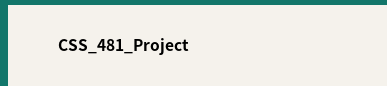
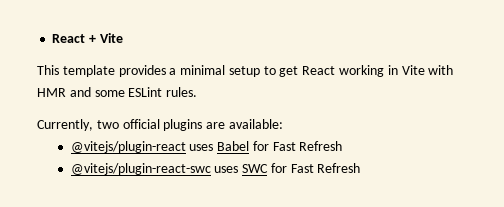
[58,38,189,55] CSS_481_Project -> [52,33,123,43] [37,65,454,77] [37,87,198,97] [37,119,283,131] [70,141,343,153] [70,163,361,175] React + Vite // This template provides a minimal setup to get React working in Vite with HMR and some ESLint rules. // Currently, two official plugins are available: // @vitejs/plugin-react uses Babel for Fast Refresh // @vitejs/plugin-react-swc uses SWC for Fast Refresh

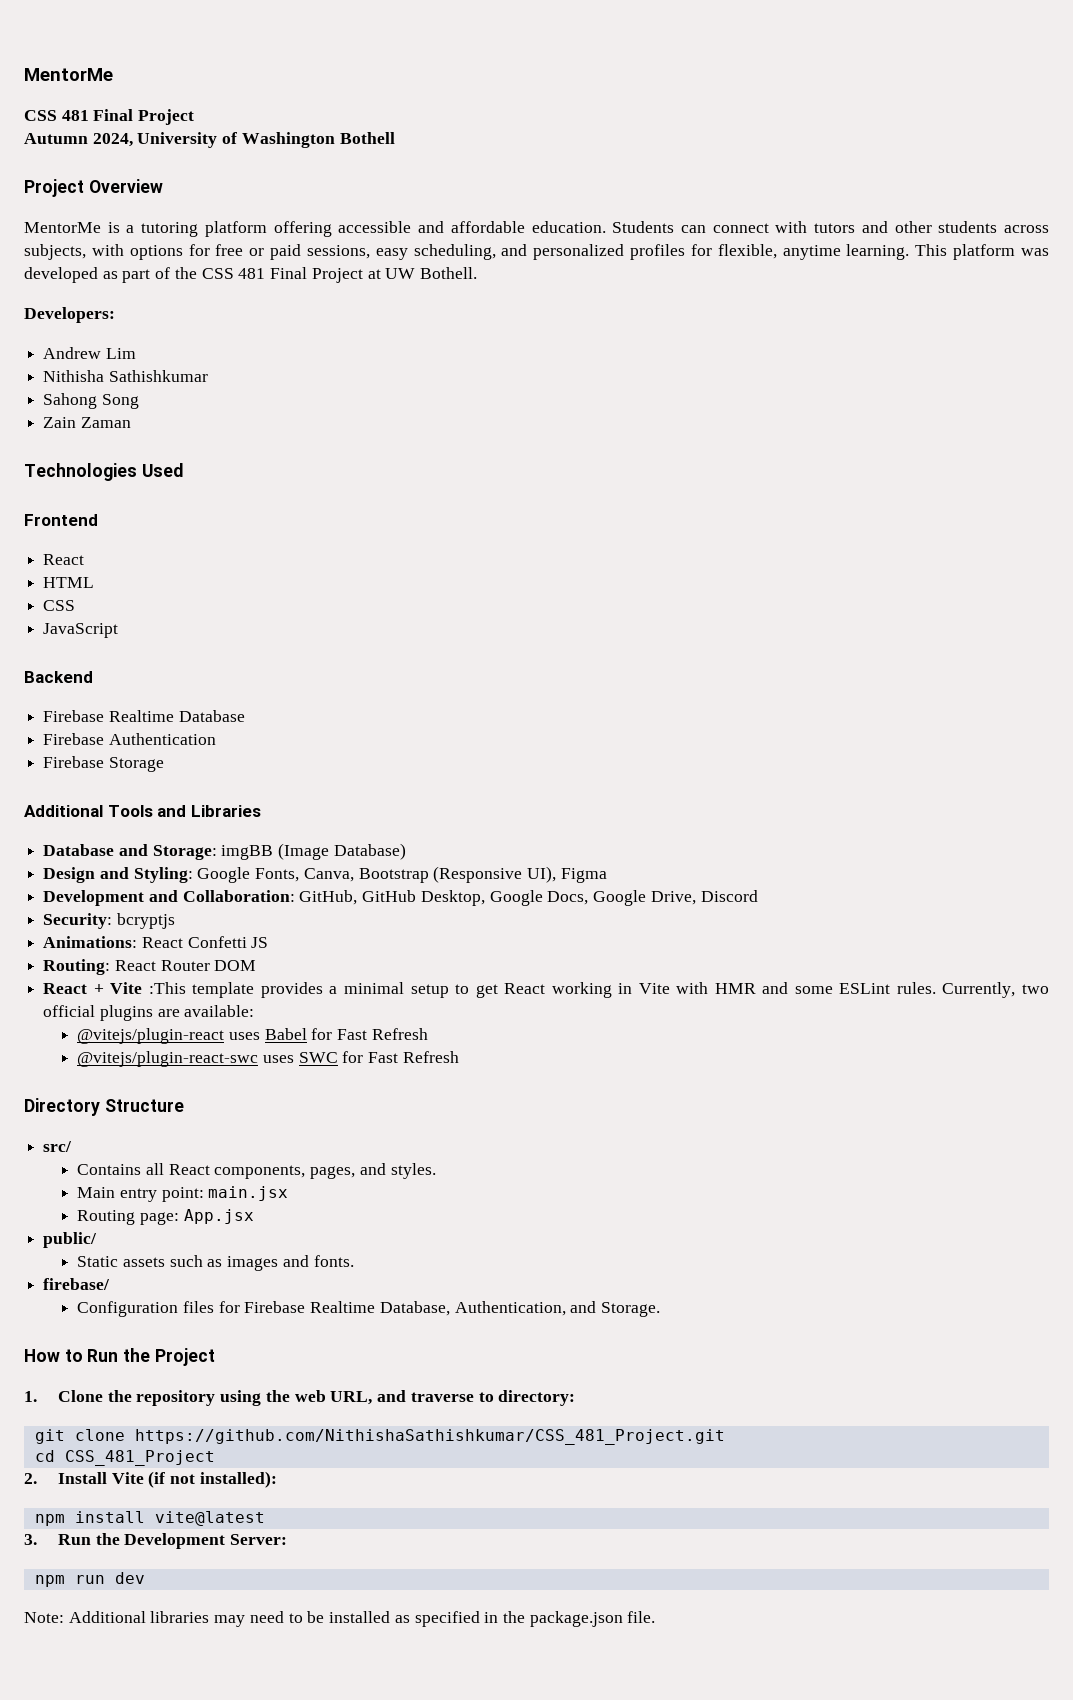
(52, 38) none -> [24,68,113,81] [24,109,195,125] [24,132,395,148] [24,179,163,197] [24,221,1049,237] [24,244,1050,260] [24,267,477,283] [24,307,115,323] [43,347,136,359] [43,370,208,382] [43,393,139,409] [43,417,131,428] [24,463,183,481] [24,514,98,526] [43,554,85,565] [43,577,95,588] [43,600,76,611] [43,623,119,638] [24,671,93,683] [43,710,245,722] [43,733,216,745] [43,756,164,772] [24,805,261,817] [43,843,406,860] [43,866,607,883] [43,890,758,906] [43,913,175,929] [43,936,269,948] [43,959,257,975] MentorMe // CSS 481 Final Project // Autumn 2024, University of Washington Bothell // Project Overview // MentorMe is a tutoring platform offering accessible and affordable education. Students can connect with tutors and other students across subjects, with options for free or paid sessions, easy scheduling, and personalized profiles for flexible, anytime learning. This platform was developed as part of the CSS 481 Final Project at UW Bothell. // Developers: // Andrew Lim // Nithisha Sathishkumar // Sahong Song // Zain Zaman // Technologies Used // Frontend // React // HTML // CSS // JavaScript // Backend // Firebase Realtime Database // Firebase Authentication // Firebase Storage // Additional Tools and Libraries // Database and Storage: imgBB (Image Database) // Design and Styling: Google Fonts, Canva, Bootstrap (Responsive UI), Figma // Development and Collaboration: GitHub, GitHub Desktop, Google Docs, Google Drive, Discord // Security: bcryptjs // Animations: React Confetti JS // Routing: React Router DOM //
[37,65,59,75] // This -> [148,982,186,994] :This
(198, 92) // -> (936, 988) none
(361, 168) none -> [24,1098,184,1116] [43,1141,73,1152] [77,1163,436,1179] [77,1186,289,1202] [77,1209,254,1225] [43,1232,98,1248] [77,1255,354,1271] [43,1278,111,1290] [77,1301,661,1317] [24,1348,215,1366] [24,1390,576,1406] [34,1429,725,1445] [34,1450,215,1466] [24,1471,277,1488] [34,1511,265,1526] [24,1533,288,1549] [34,1572,145,1587] [24,1611,656,1627] // Directory Structure // src/ // Contains all React components, pages, and styles. // Main entry point: main.jsx // Routing page: App.jsx // public/ // Static assets such as images and fonts. // firebase/ // Configuration files for Firebase Realtime Database, Authentication, and Storage. // How to Run the Project // 1. Clone the repository using the web URL, and traverse to directory: // git clone https://github.com/NithishaSathishkumar/CSS_481_Project.git // cd CSS_481_Project // 2. Install Vite (if not installed): // npm install vite@latest // 3. Run the Development Server: // npm run dev // Note: Additional libraries may need to be installed as specified in the package.json file.

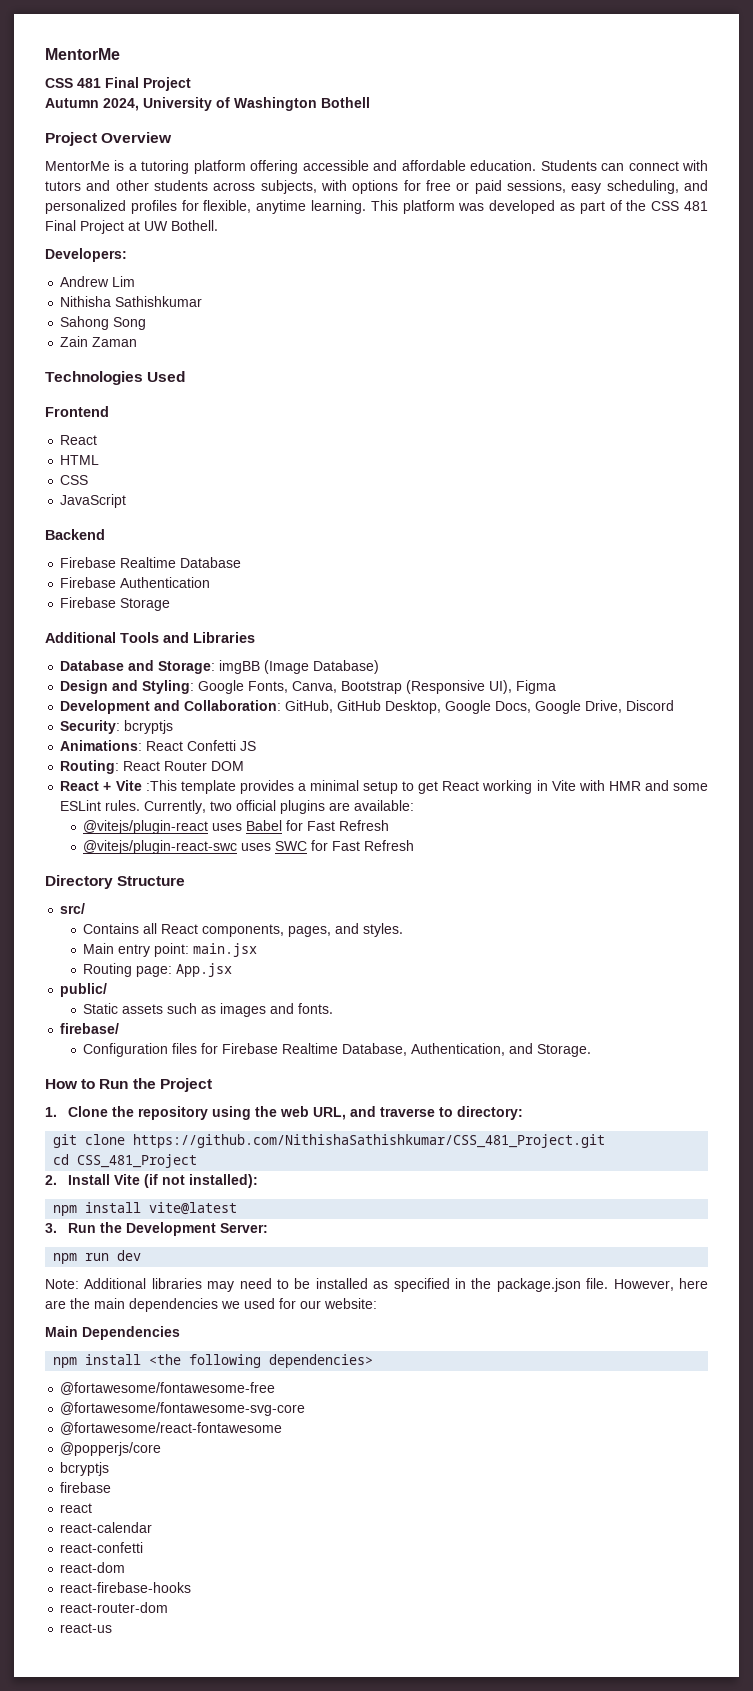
(656, 1617) none -> [613,1278,708,1291] [45,1298,377,1312] [45,1326,180,1340] [53,1354,374,1368] [60,1382,276,1395] [60,1402,306,1416] [60,1422,283,1435] [60,1442,162,1456] [60,1462,110,1476] [60,1482,112,1493] [60,1503,93,1513] [60,1522,153,1533] [60,1542,144,1553] [60,1562,126,1573] [60,1582,192,1593] [60,1602,169,1613] [60,1623,113,1633] However, here are the main dependencies we used for our website: // Main Dependencies // npm install <the following dependencies> // @fortawesome/fontawesome-free // @fortawesome/fontawesome-svg-core // @fortawesome/react-fontawesome // @popperjs/core // bcryptjs // firebase // react // react-calendar // react-confetti // react-dom // react-firebase-hooks // react-router-dom // react-us

